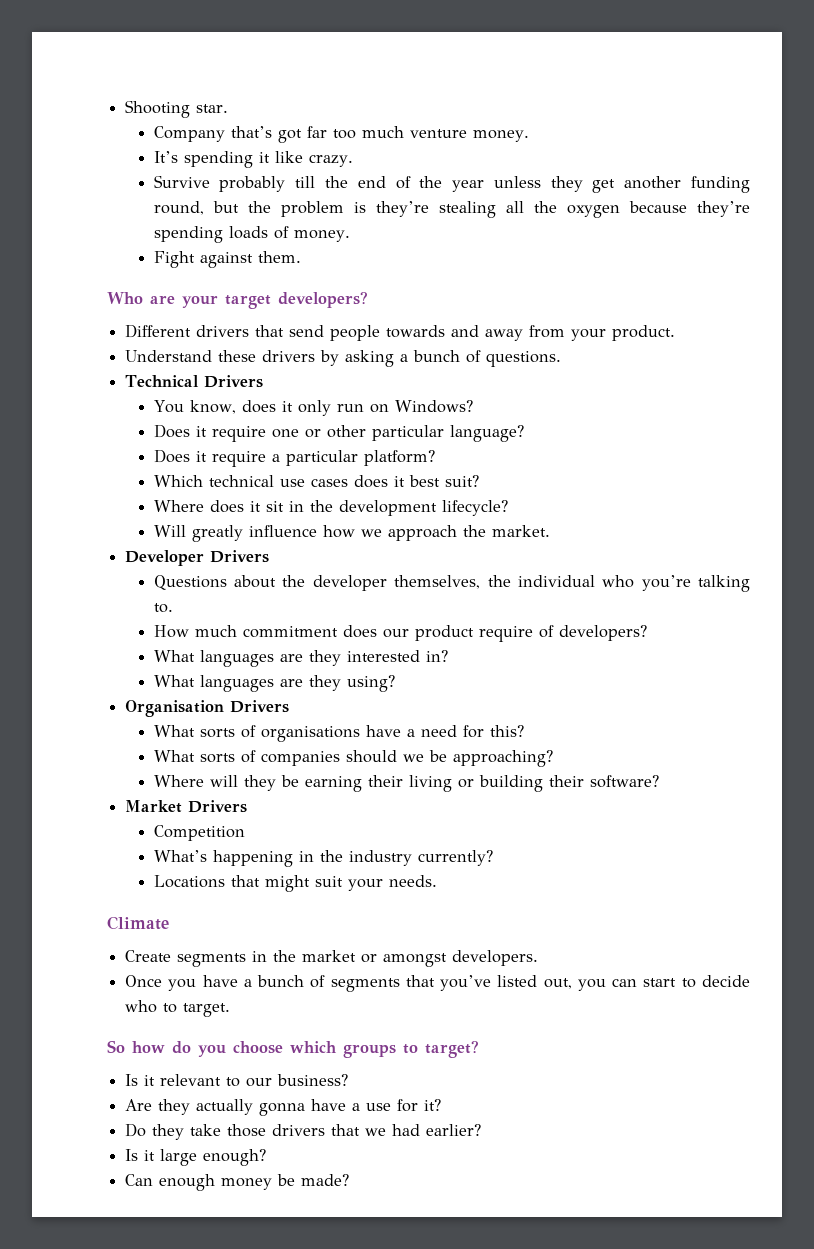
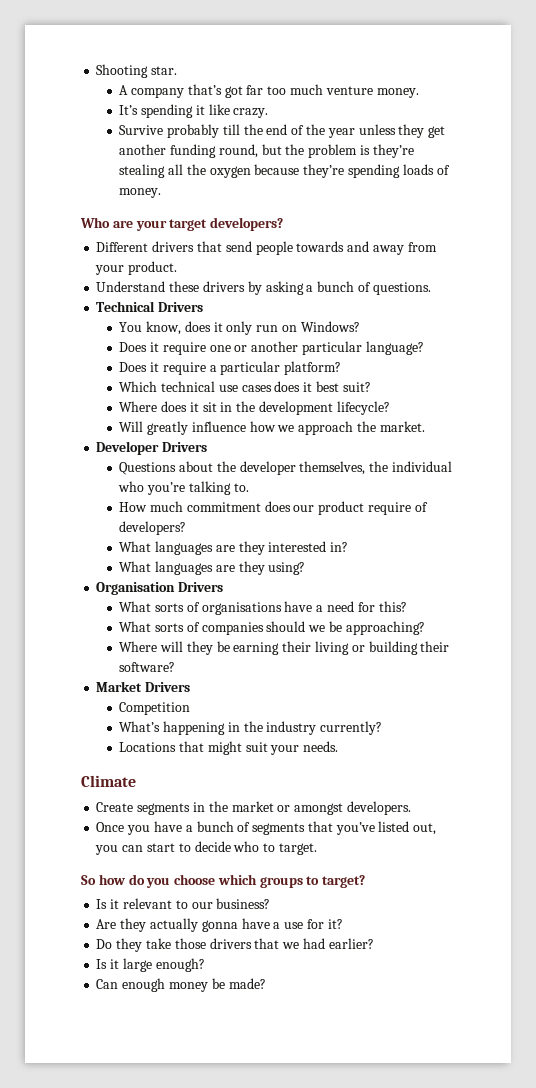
[153,126,225,142] Company -> [119,85,185,98] A company
[153,251,301,268] // Fight against them. -> (162, 193) none
[326,425,366,438] other -> [251,341,299,352] another

